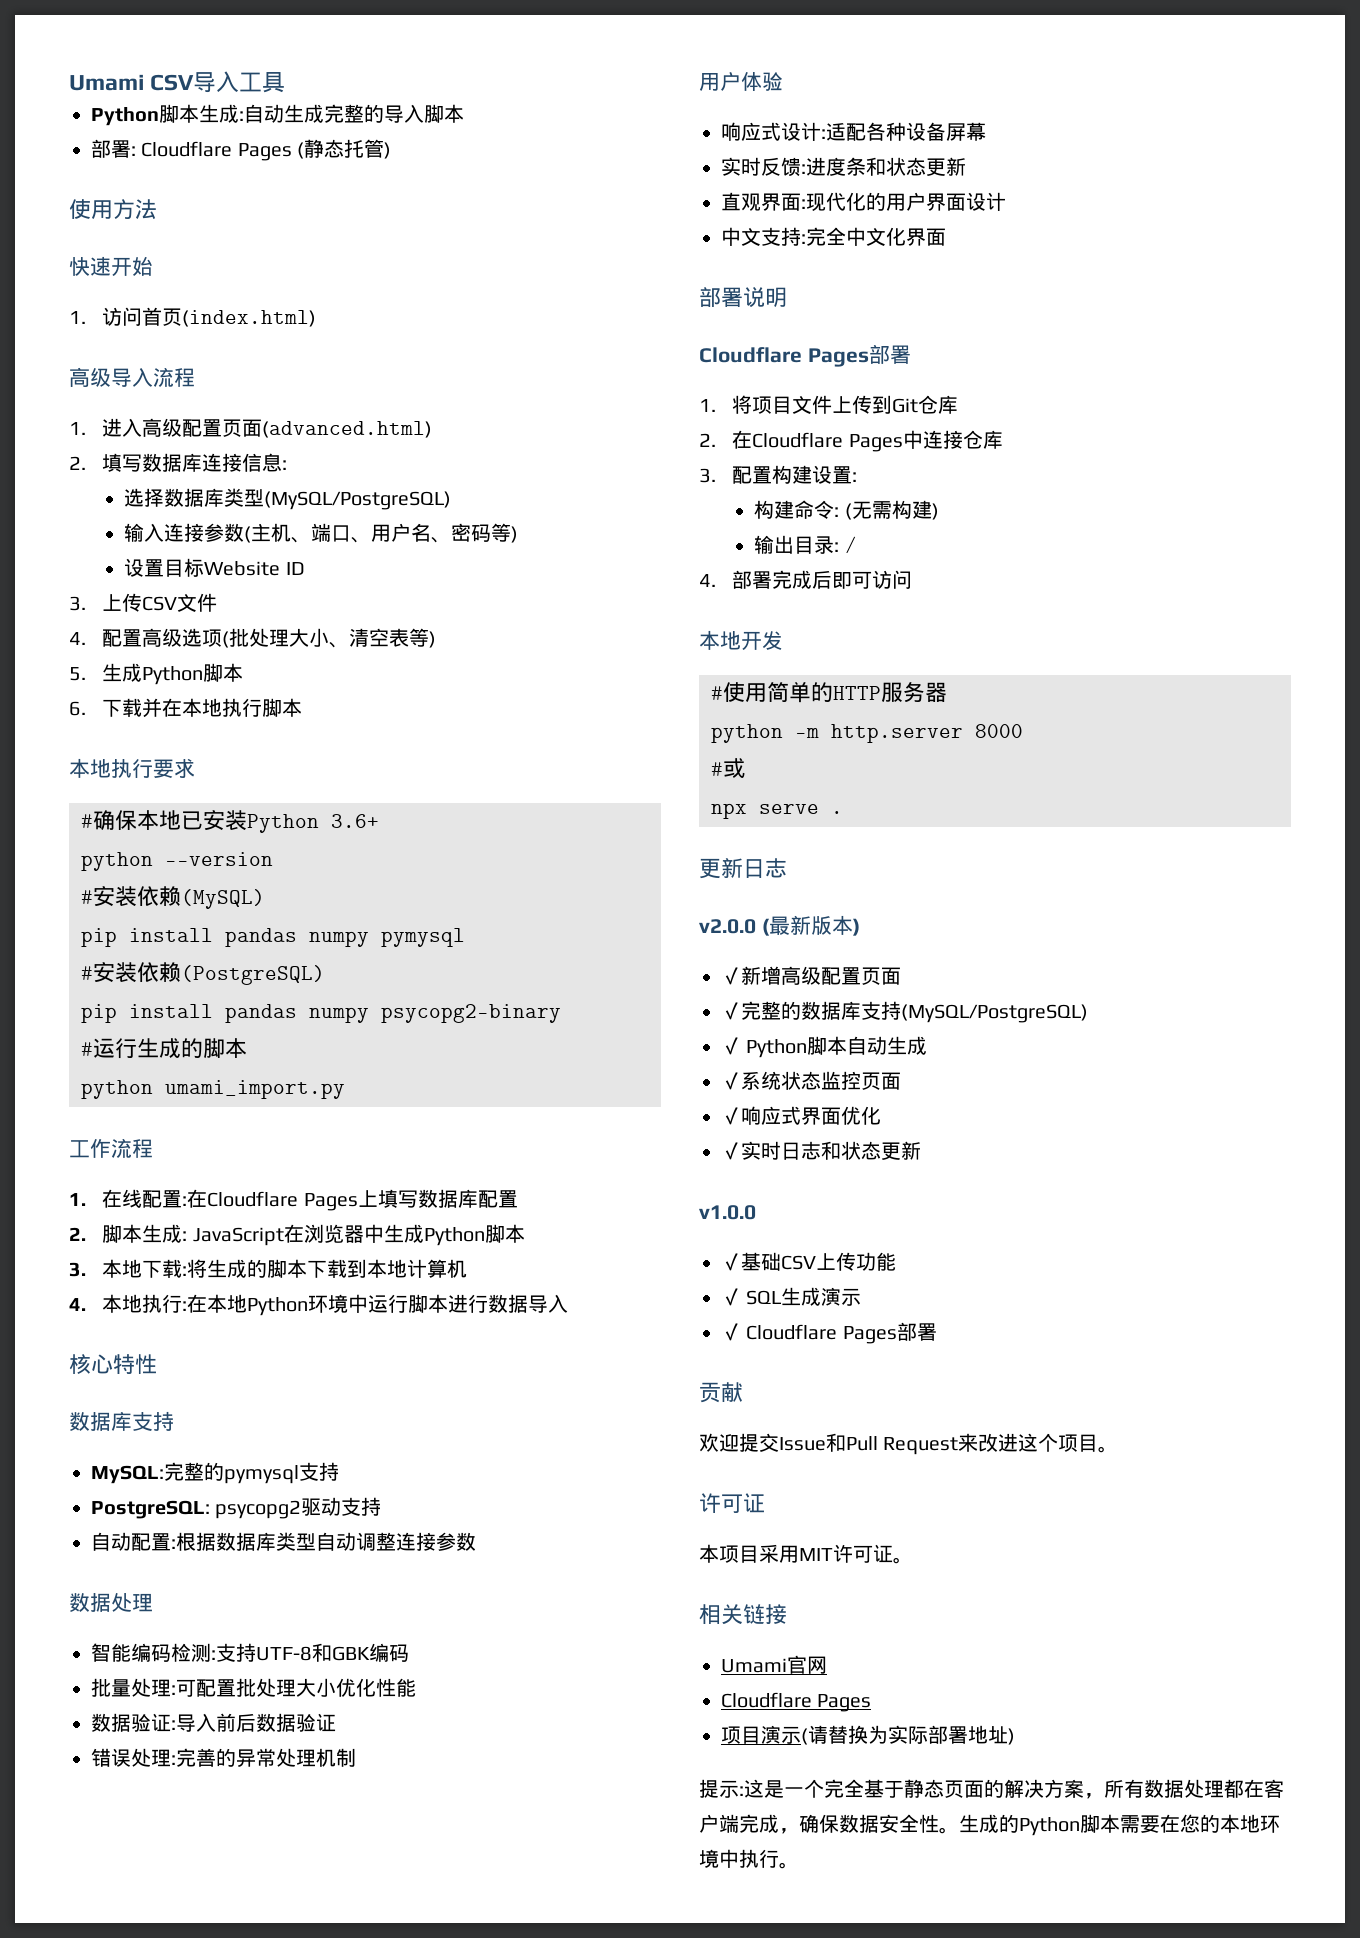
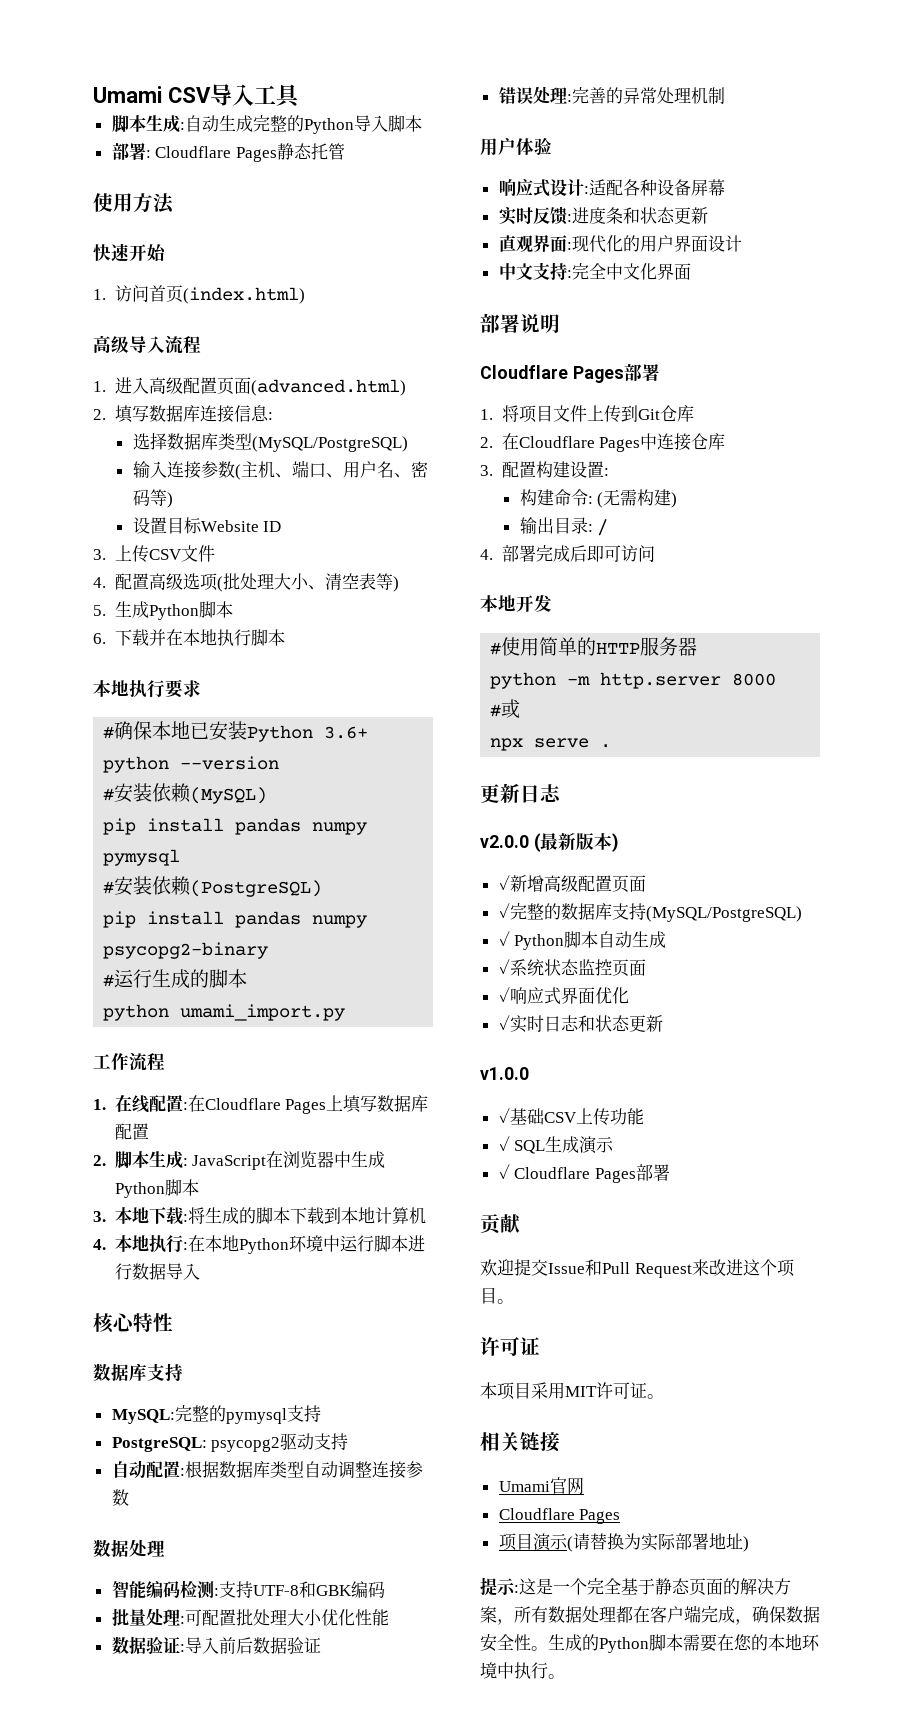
[91,107,159,126] Python -> (301, 96) none
(384, 113) none -> [303,118,354,134] Python
[297,142,305,159] ( -> (277, 154) none
[384,142,392,159] ) -> (345, 151) none

